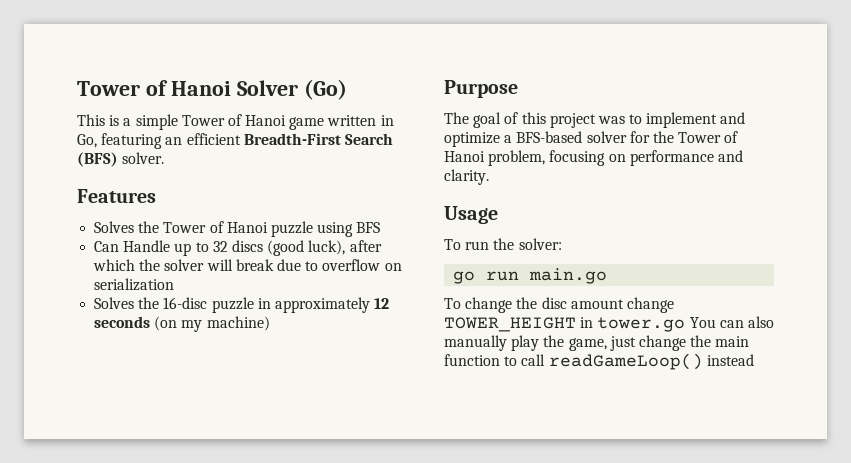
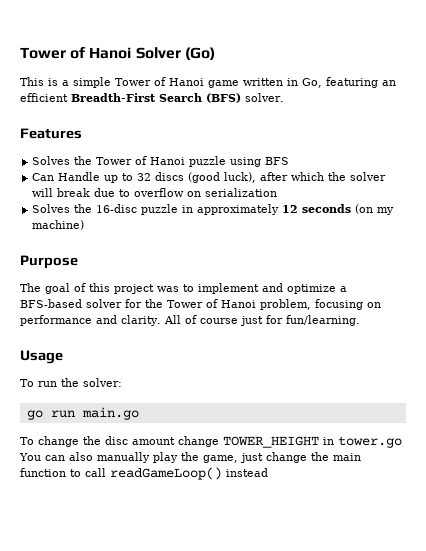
(489, 177) none -> [163,315,360,326] All of course just for fun/learning.

